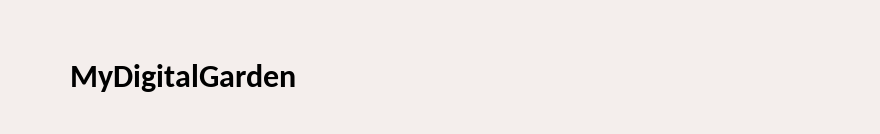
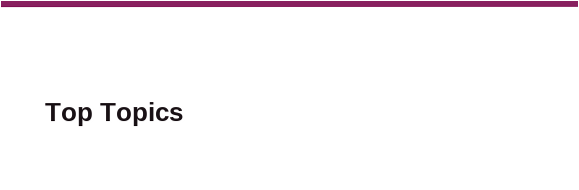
[70,64,296,92] MyDigitalGarden -> [45,102,185,127] Top Topics

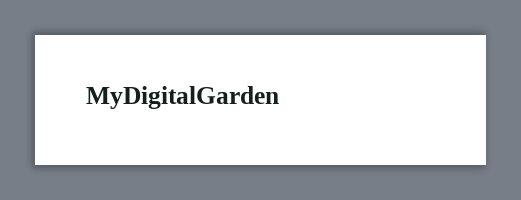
[45,102,185,127] Top Topics -> [86,86,279,109] MyDigitalGarden

